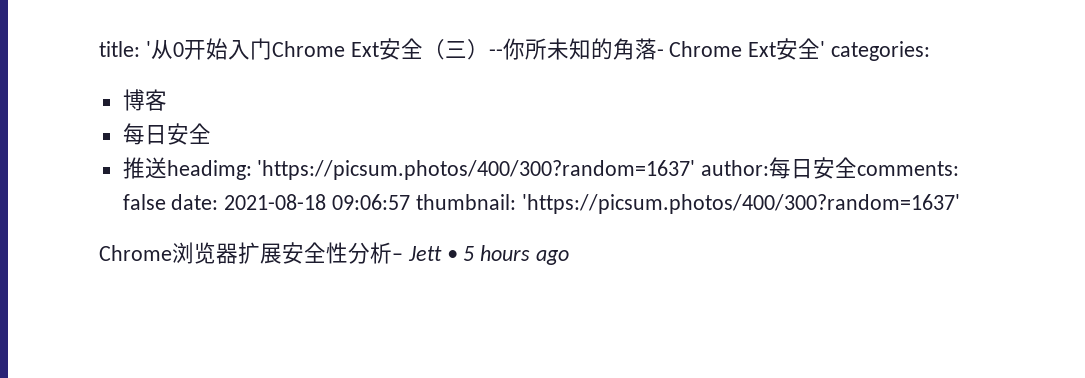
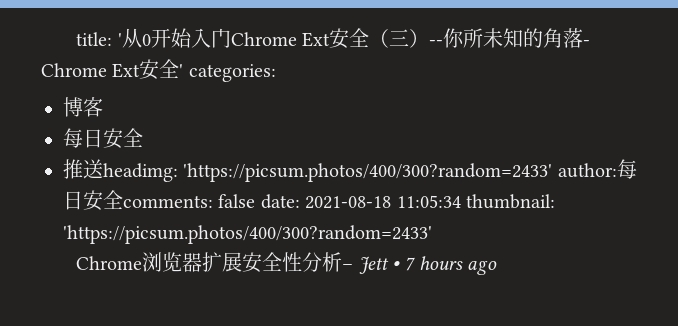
[257,160,696,180] 'https://picsum.photos/400/300?random=1637' -> [183,163,553,182] 'https://picsum.photos/400/300?random=2433'
[332,194,960,214] 09:06:57 thumbnail: 'https://picsum.photos/400/300?random=1637' -> [396,194,555,209] [63,225,432,244] 11:05:34 thumbnail: 'https://picsum.photos/400/300?random=2433'
[463,246,475,261] 5 -> [404,257,416,271] 7

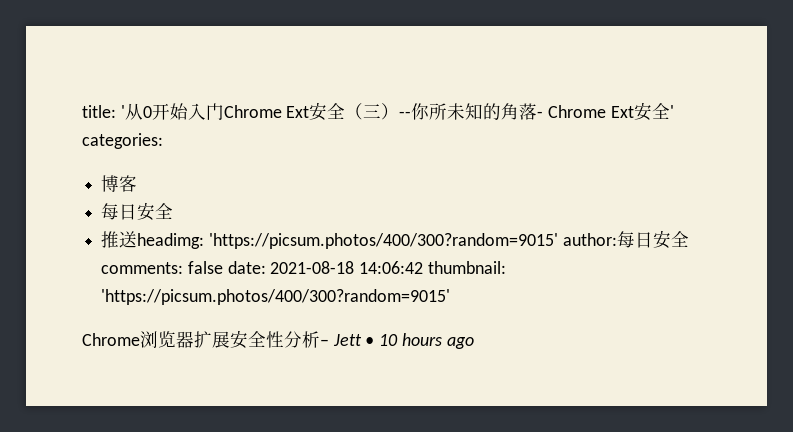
[183,163,553,182] 'https://picsum.photos/400/300?random=2433' -> [208,233,558,249] 'https://picsum.photos/400/300?random=9015'
[396,194,555,209] [63,225,432,244] 11:05:34 thumbnail: 'https://picsum.photos/400/300?random=2433' -> [359,261,506,274] [101,289,451,305] 14:06:42 thumbnail: 'https://picsum.photos/400/300?random=9015'
[404,257,416,271] 7 -> [379,334,399,346] 10

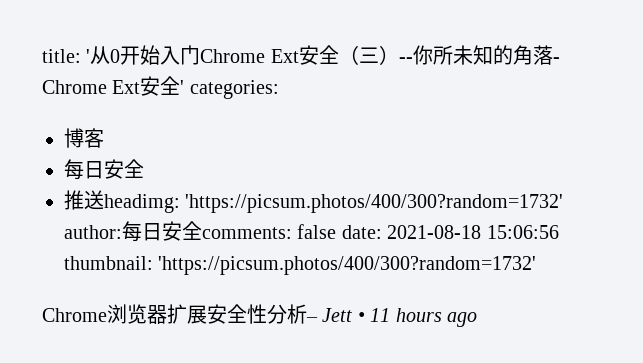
[208,233,558,249] 'https://picsum.photos/400/300?random=9015' -> [185,194,564,213] 'https://picsum.photos/400/300?random=1732'
[359,261,506,274] [101,289,451,305] 14:06:42 thumbnail: 'https://picsum.photos/400/300?random=9015' -> [486,225,559,239] [64,256,537,275] 15:06:56 thumbnail: 'https://picsum.photos/400/300?random=1732'
[379,334,399,346] 10 -> [370,308,391,322] 11

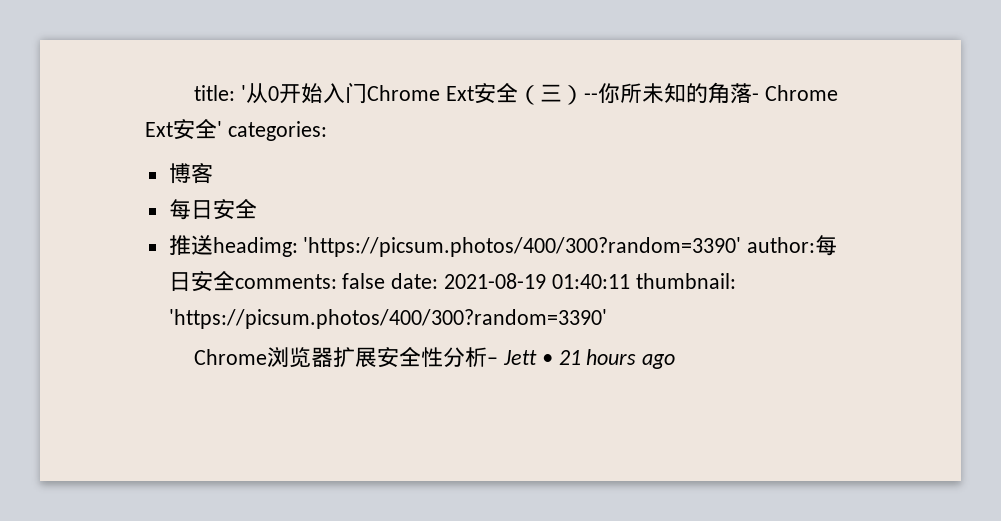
[185,194,564,213] 'https://picsum.photos/400/300?random=1732' -> [303,237,742,257] 'https://picsum.photos/400/300?random=3390'
[387,225,559,239] [64,256,537,275] 2021-08-18 15:06:56 thumbnail: 'https://picsum.photos/400/300?random=1732' -> [444,273,736,289] [168,309,607,329] 2021-08-19 01:40:11 thumbnail: 'https://picsum.photos/400/300?random=3390'
[370,308,391,322] 11 -> [558,350,581,365] 21

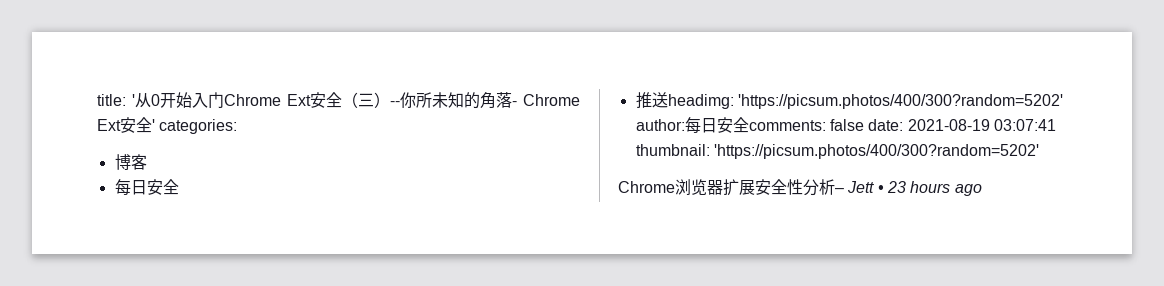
[303,237,742,257] 'https://picsum.photos/400/300?random=3390' -> [737,94,1063,109] 'https://picsum.photos/400/300?random=5202'
[551,273,736,289] [168,309,607,329] 01:40:11 thumbnail: 'https://picsum.photos/400/300?random=3390' -> [993,119,1056,131] [635,144,1039,159] 03:07:41 thumbnail: 'https://picsum.photos/400/300?random=5202'
[558,350,581,365] 21 -> [886,181,906,193] 23

